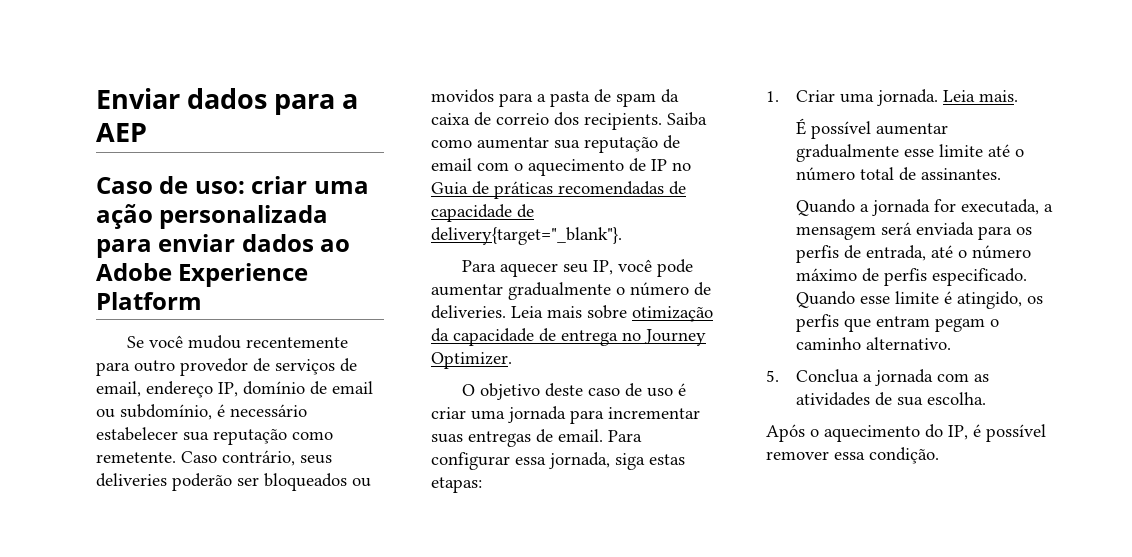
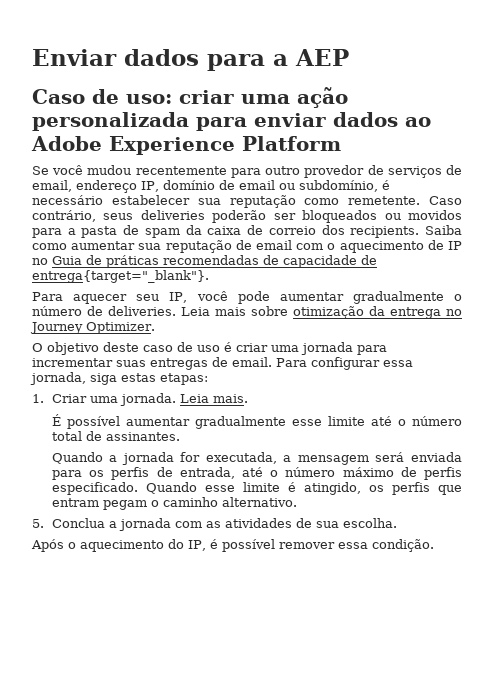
[431,227,622,245] delivery{target="_blank"}. -> [32,270,209,283] entrega{target="_blank"}.
[453,328,556,346] capacidade de -> (385, 311) none

